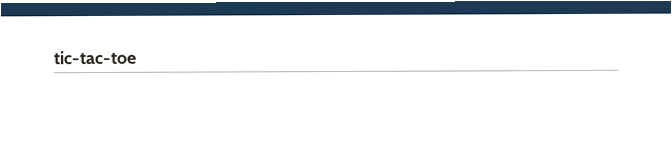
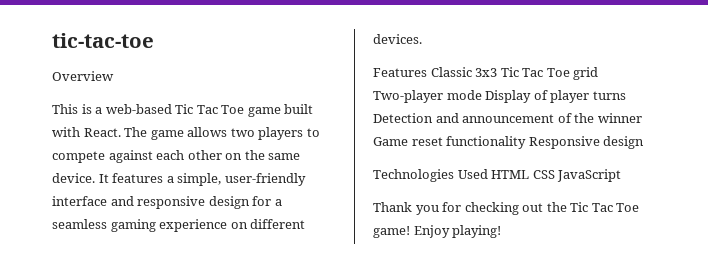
(136, 57) none -> [52,71,114,81] [52,104,314,117] [52,127,320,140] [52,150,301,163] [52,173,306,186] [52,196,282,209] [52,219,306,232] [373,34,422,44] [373,67,599,80] [373,90,626,103] [373,113,642,123] [373,136,645,149] [373,169,622,182] [373,202,640,215] [373,225,502,238] // Overview // This is a web-based Tic Tac Toe game built with React. The game allows two players to compete against each other on the same device. It features a simple, user-friendly interface and responsive design for a seamless gaming experience on different devices. // Features Classic 3x3 Tic Tac Toe grid Two-player mode Display of player turns Detection and announcement of the winner Game reset functionality Responsive design // Technologies Used HTML CSS JavaScript // Thank you for checking out the Tic Tac Toe game! Enjoy playing!

